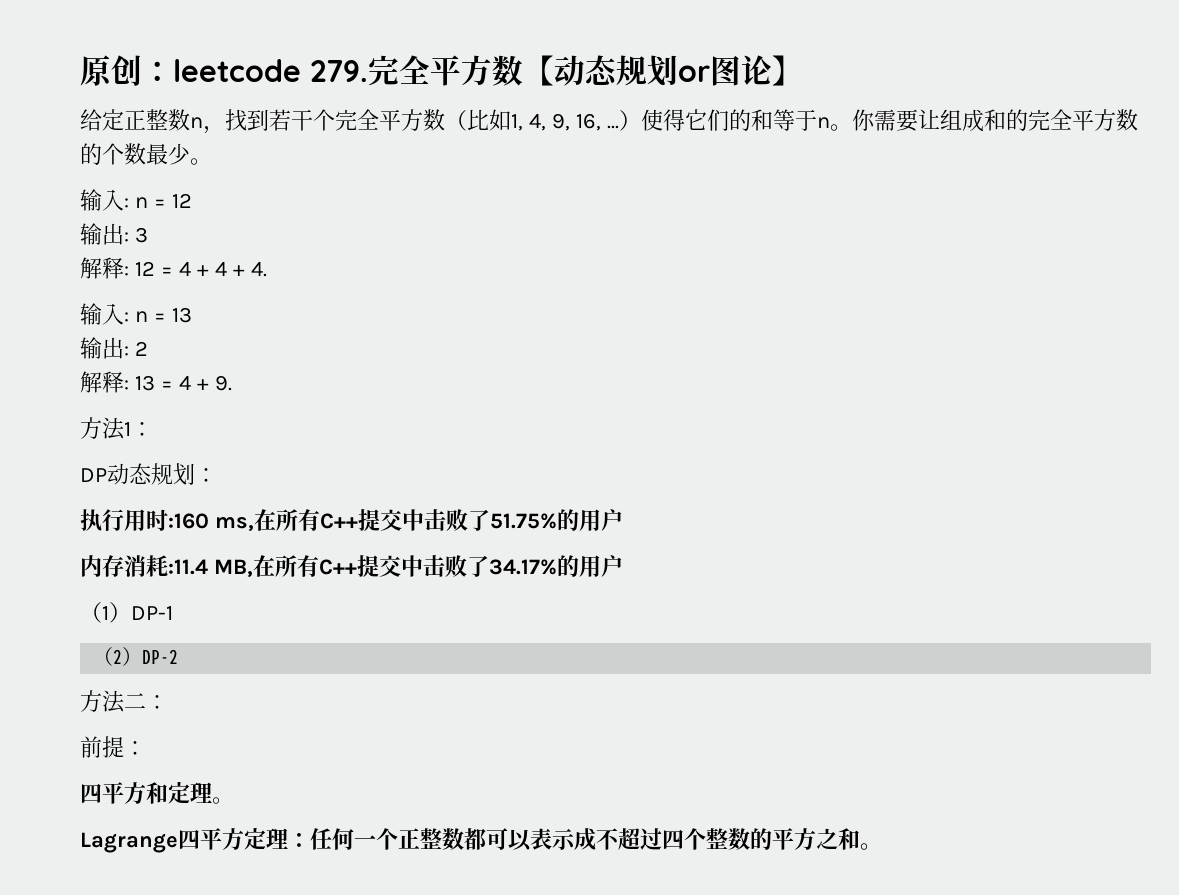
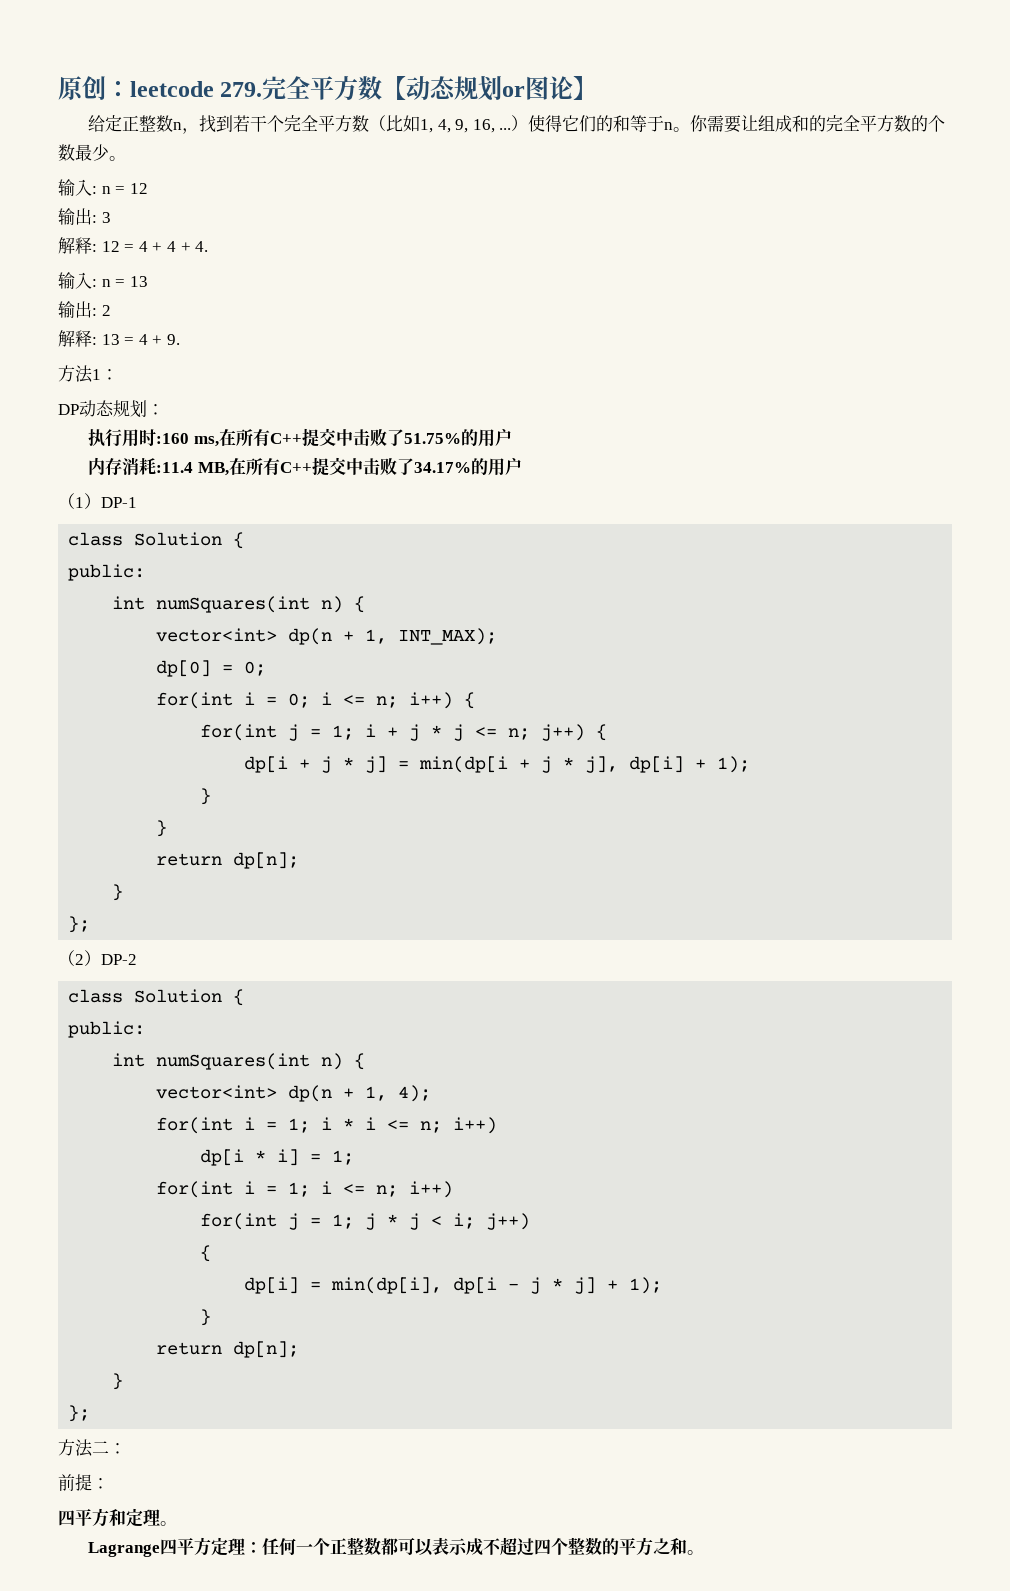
[93,647,179,666] （2）DP-2 -> [68,532,245,549] [68,564,146,581] [112,596,366,613] [156,628,498,645] [156,660,267,677] [156,692,476,709] [200,724,608,741] [244,756,751,773] [200,788,212,805] [156,820,168,837] [156,852,300,869] [112,884,124,901] [68,916,91,933] [58,950,137,966] [68,989,245,1006] [68,1021,146,1038] [112,1053,366,1070] [156,1085,432,1102] [156,1117,498,1134] [200,1149,355,1166] [156,1181,454,1198] [200,1213,531,1230] [200,1245,212,1262] [244,1277,663,1294] [200,1309,212,1326] [156,1341,300,1358] [112,1373,124,1390] [68,1405,91,1422] class Solution { // public: // int numSquares(int n) { // vector<int> dp(n + 1, INT_MAX); // dp[0] = 0; // for(int i = 0; i <= n; i++) { // for(int j = 1; i + j * j <= n; j++) { // dp[i + j * j] = min(dp[i + j * j], dp[i] + 1); // } // } // return dp[n]; // } // }; // （2）DP-2 // class Solution { // public: // int numSquares(int n) { // vector<int> dp(n + 1, 4); // for(int i = 1; i * i <= n; i++) // dp[i * i] = 1; // for(int i = 1; i <= n; i++) // for(int j = 1; j * j < i; j++) // { // dp[i] = min(dp[i], dp[i - j * j] + 1); // } // return dp[n]; // } // };

